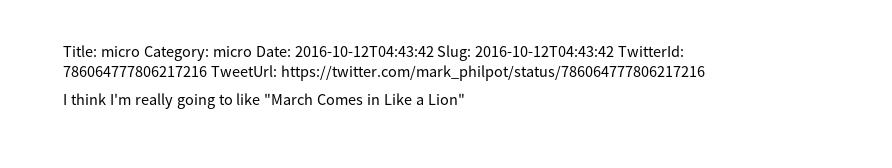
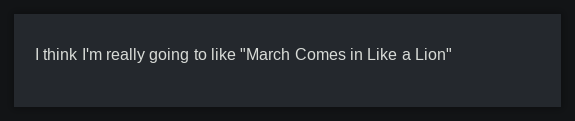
[63,45,685,61] [63,65,705,81] Title: micro Category: micro Date: 2016-10-12T04:43:42 Slug: 2016-10-12T04:43:42 TwitterId: 786064777806217216 TweetUrl: https://twitter.com/mark_philpot/status/786064777806217216 // -> (35, 54) none

